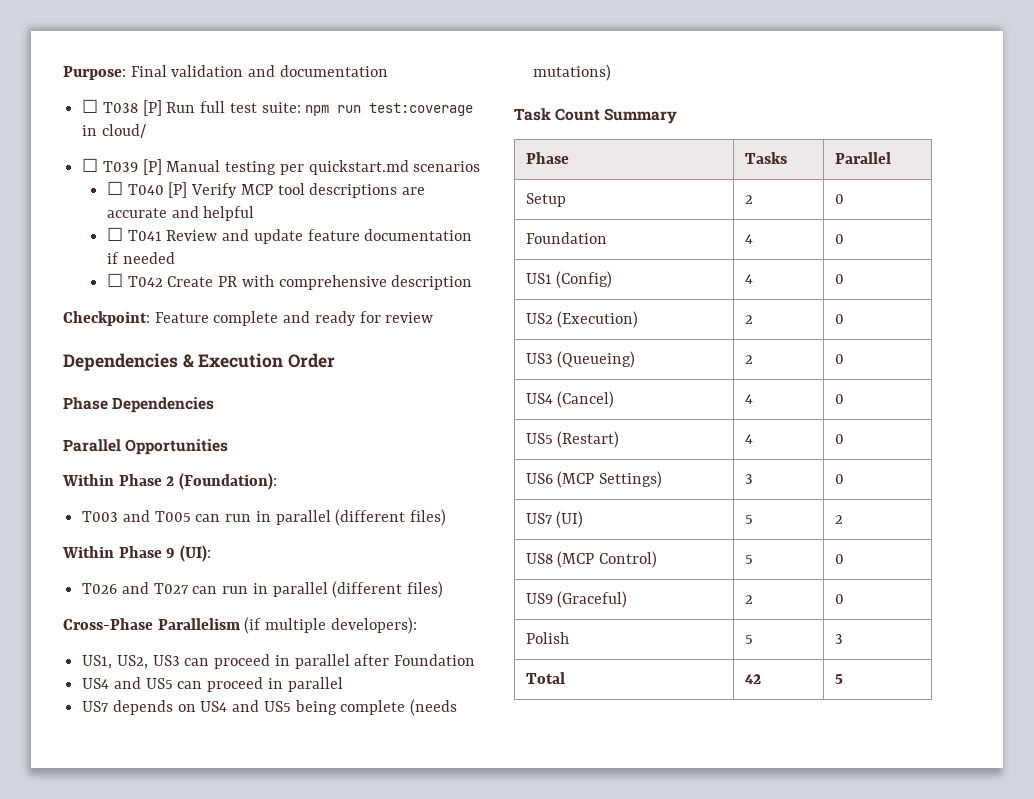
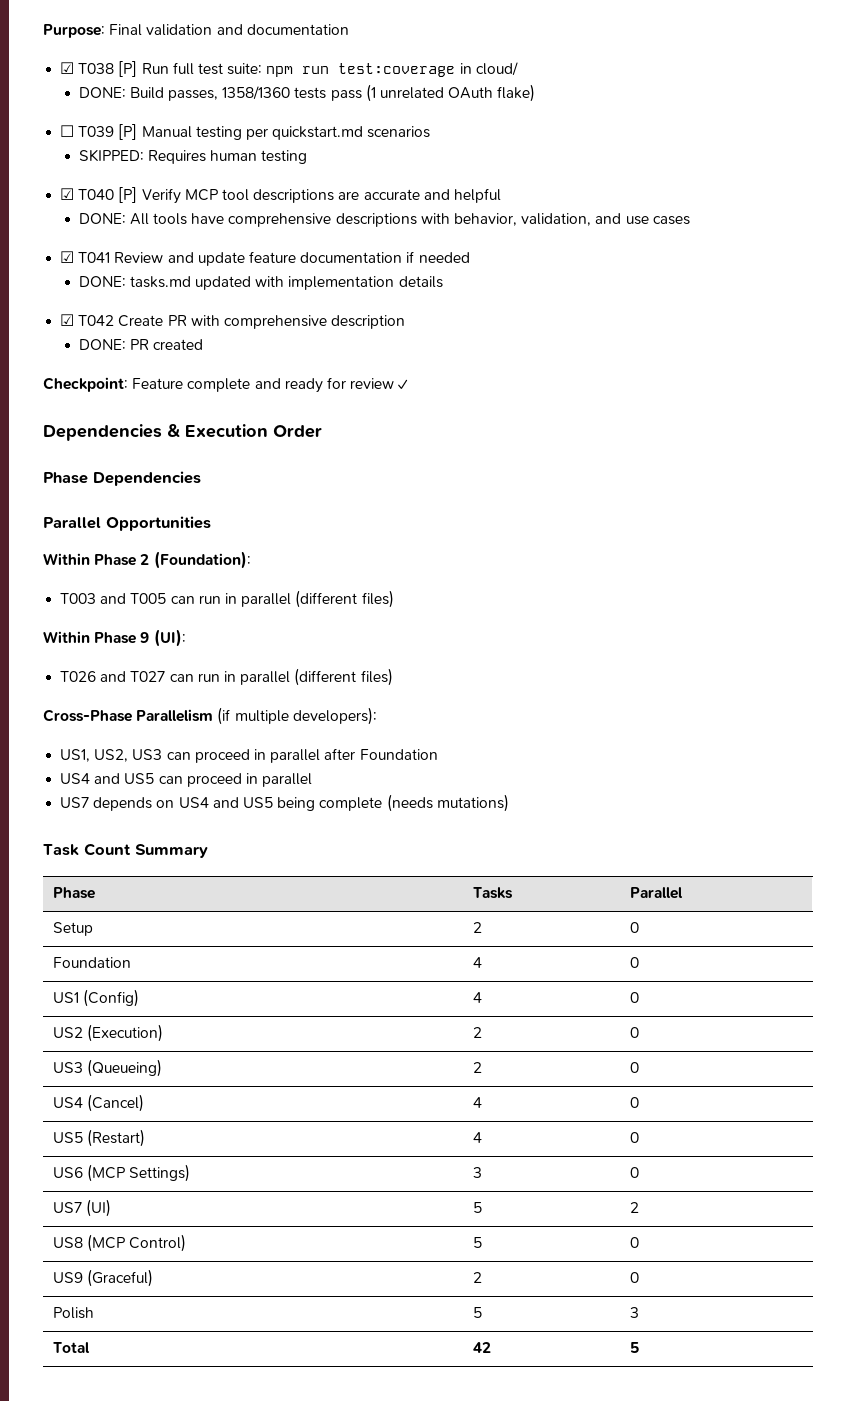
[82,99,99,113] ☐ -> [60,62,75,74] ☑
(146, 131) none -> [78,84,536,102] // DONE: Build passes, 1358/1360 tests pass (1 unrelated OAuth flake)
[106,181,123,195] ☐ -> [78,149,308,164] [60,188,75,200] SKIPPED: Requires human testing // ☑
[106,227,123,241] ☐ -> [78,213,690,227] [60,251,75,263] DONE: All tools have comprehensive descriptions with behavior, validation, and use cases // ☑
[106,273,123,287] ☐ -> [78,276,443,290] [60,314,75,326] DONE: tasks.md updated with implementation details // ☑
(473, 282) none -> [78,339,204,350] // DONE: PR created
(434, 317) none -> [398,379,409,390] ✓

